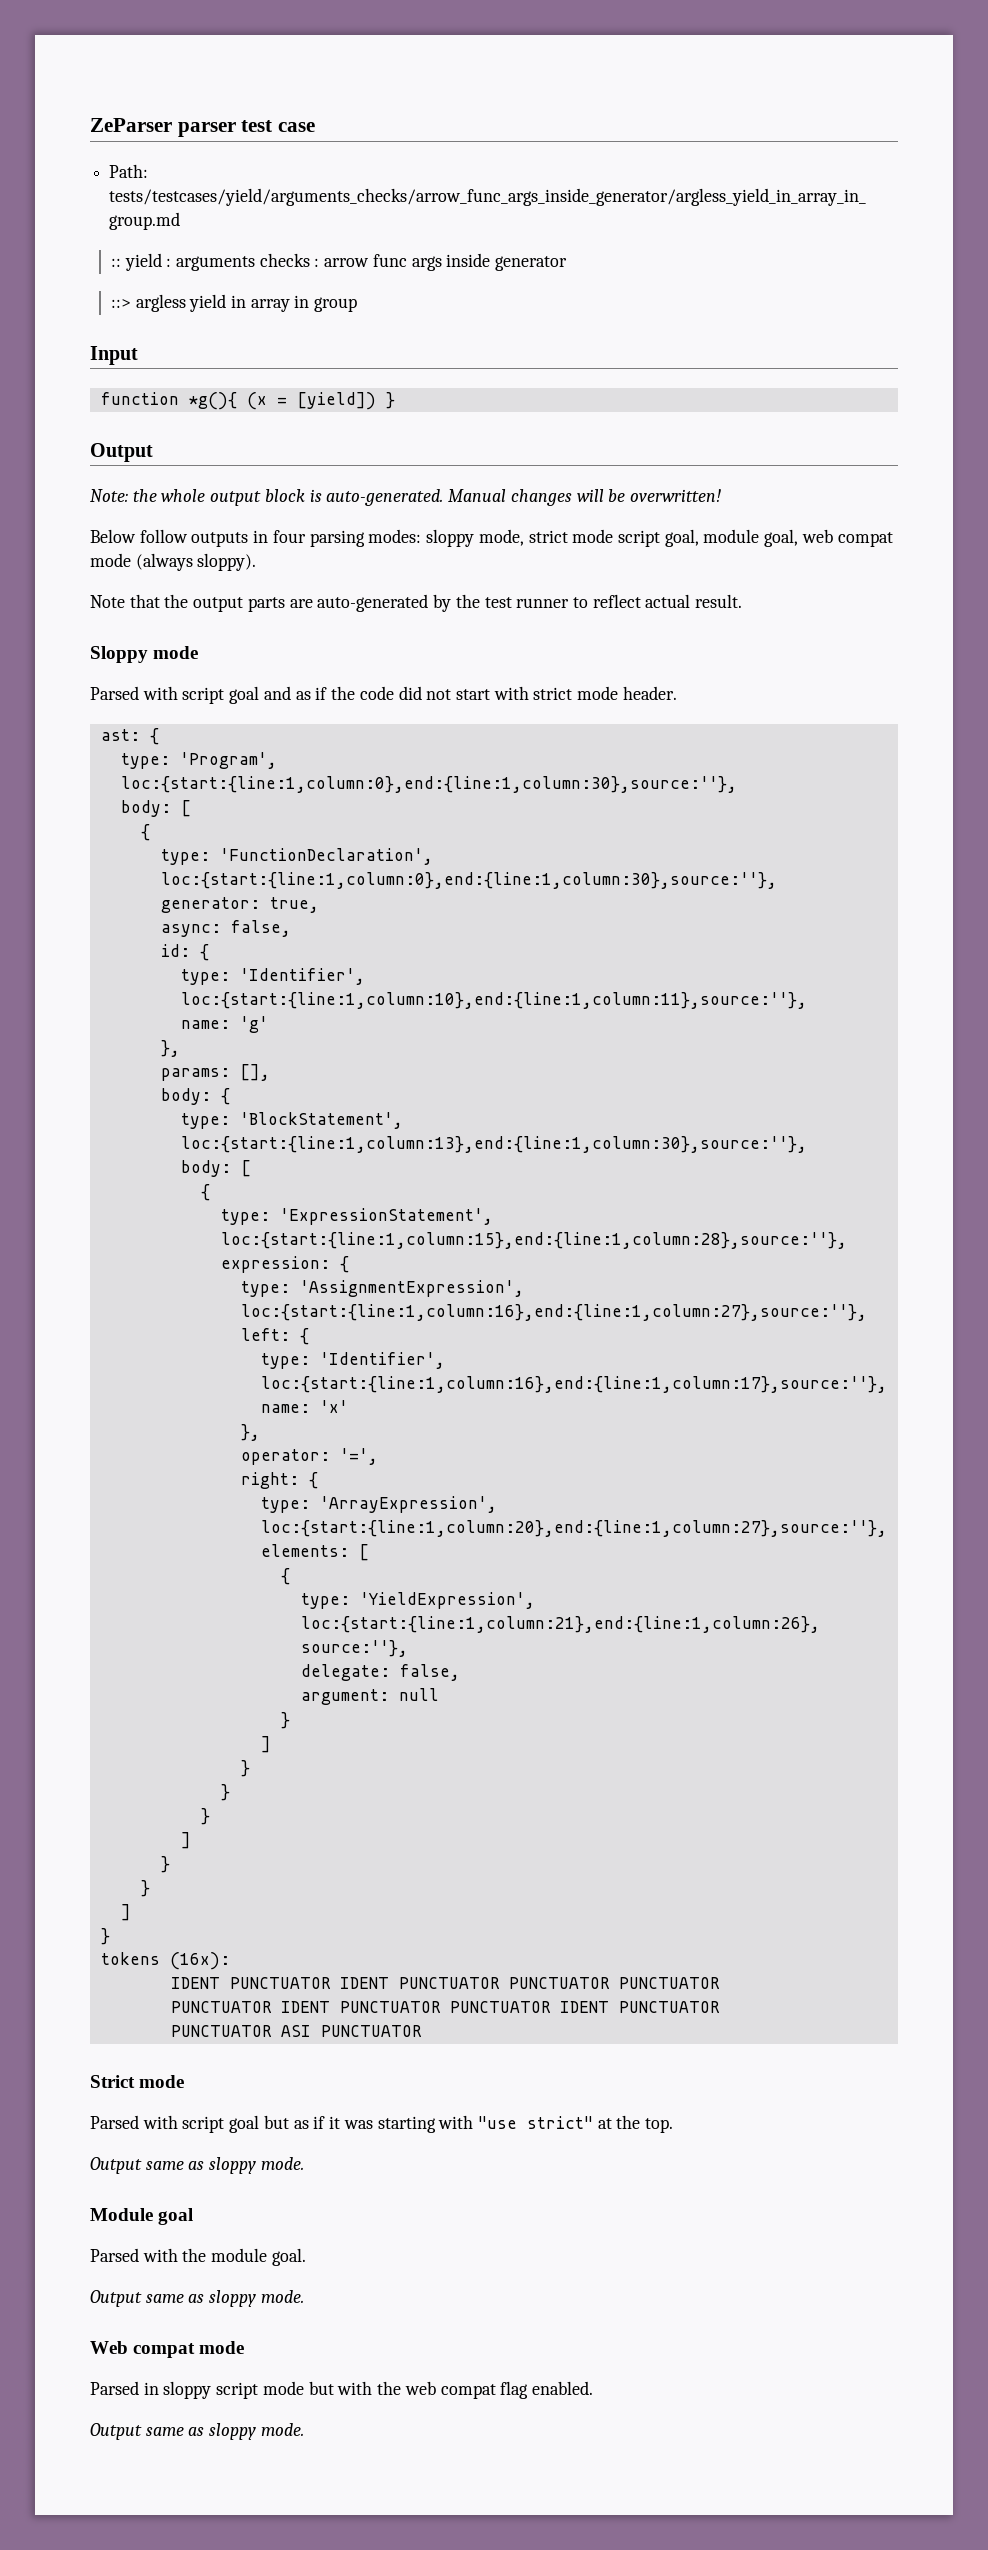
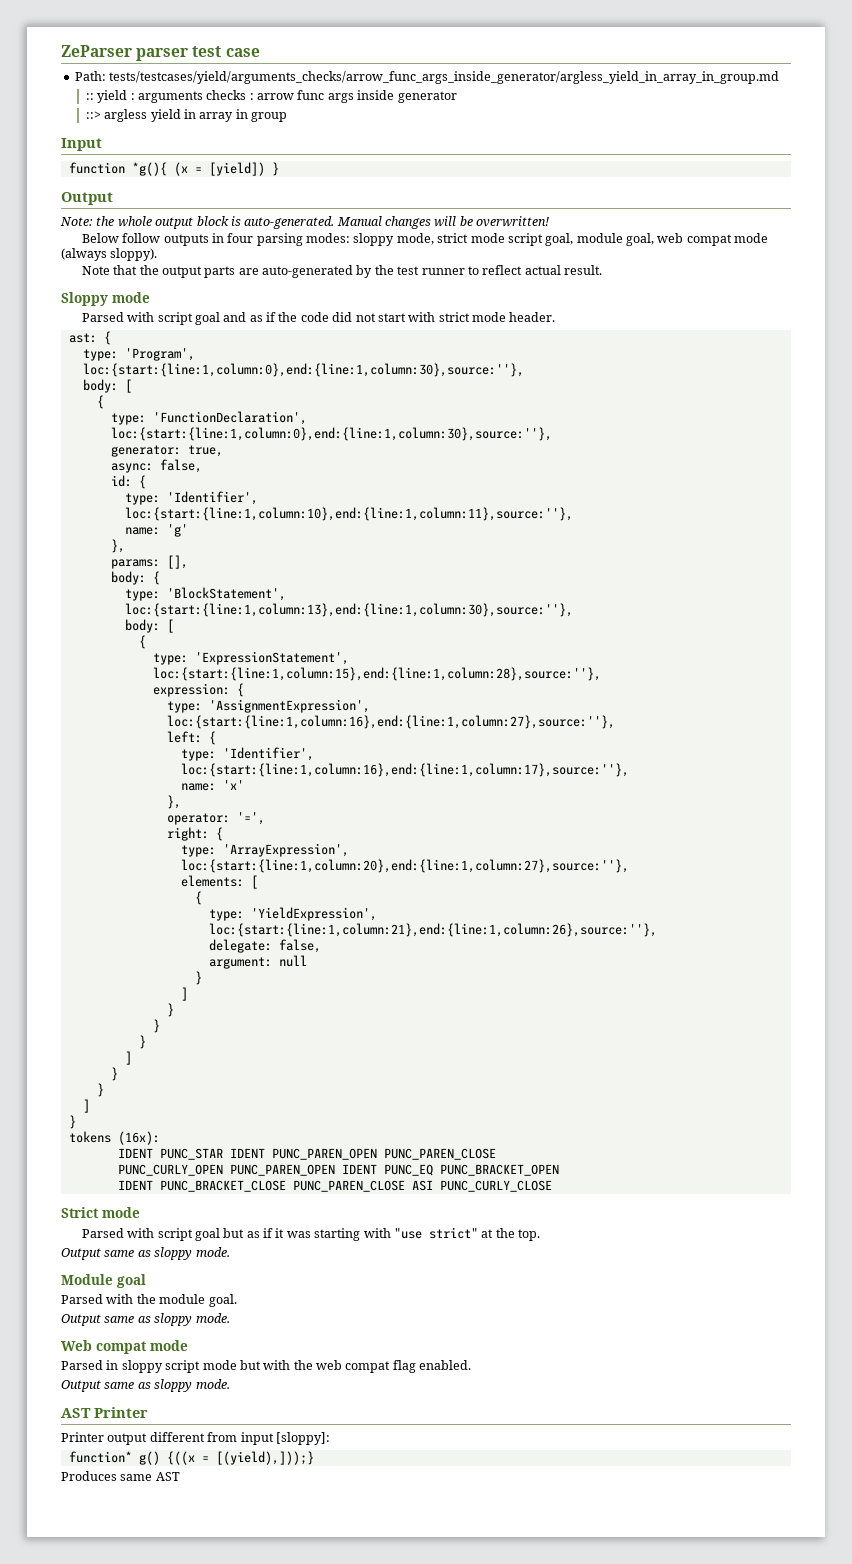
[229,1977,720,1989] [170,2001,720,2013] [170,2025,422,2037] PUNCTUATOR IDENT PUNCTUATOR PUNCTUATOR PUNCTUATOR // PUNCTUATOR IDENT PUNCTUATOR PUNCTUATOR IDENT PUNCTUATOR // PUNCTUATOR ASI PUNCTUATOR -> [159,1148,496,1160] [117,1164,559,1176] [117,1180,552,1192] PUNC_STAR IDENT PUNC_PAREN_OPEN PUNC_PAREN_CLOSE // PUNC_CURLY_OPEN PUNC_PAREN_OPEN IDENT PUNC_EQ PUNC_BRACKET_OPEN // IDENT PUNC_BRACKET_CLOSE PUNC_PAREN_CLOSE ASI PUNC_CURLY_CLOSE
(304, 2429) none -> [61,1407,148,1418] [61,1432,330,1445] [68,1451,314,1465] [61,1471,180,1481] // AST Printer // Printer output different from input [sloppy]: // function* g() {((x = [(yield),]));} // Produces same AST

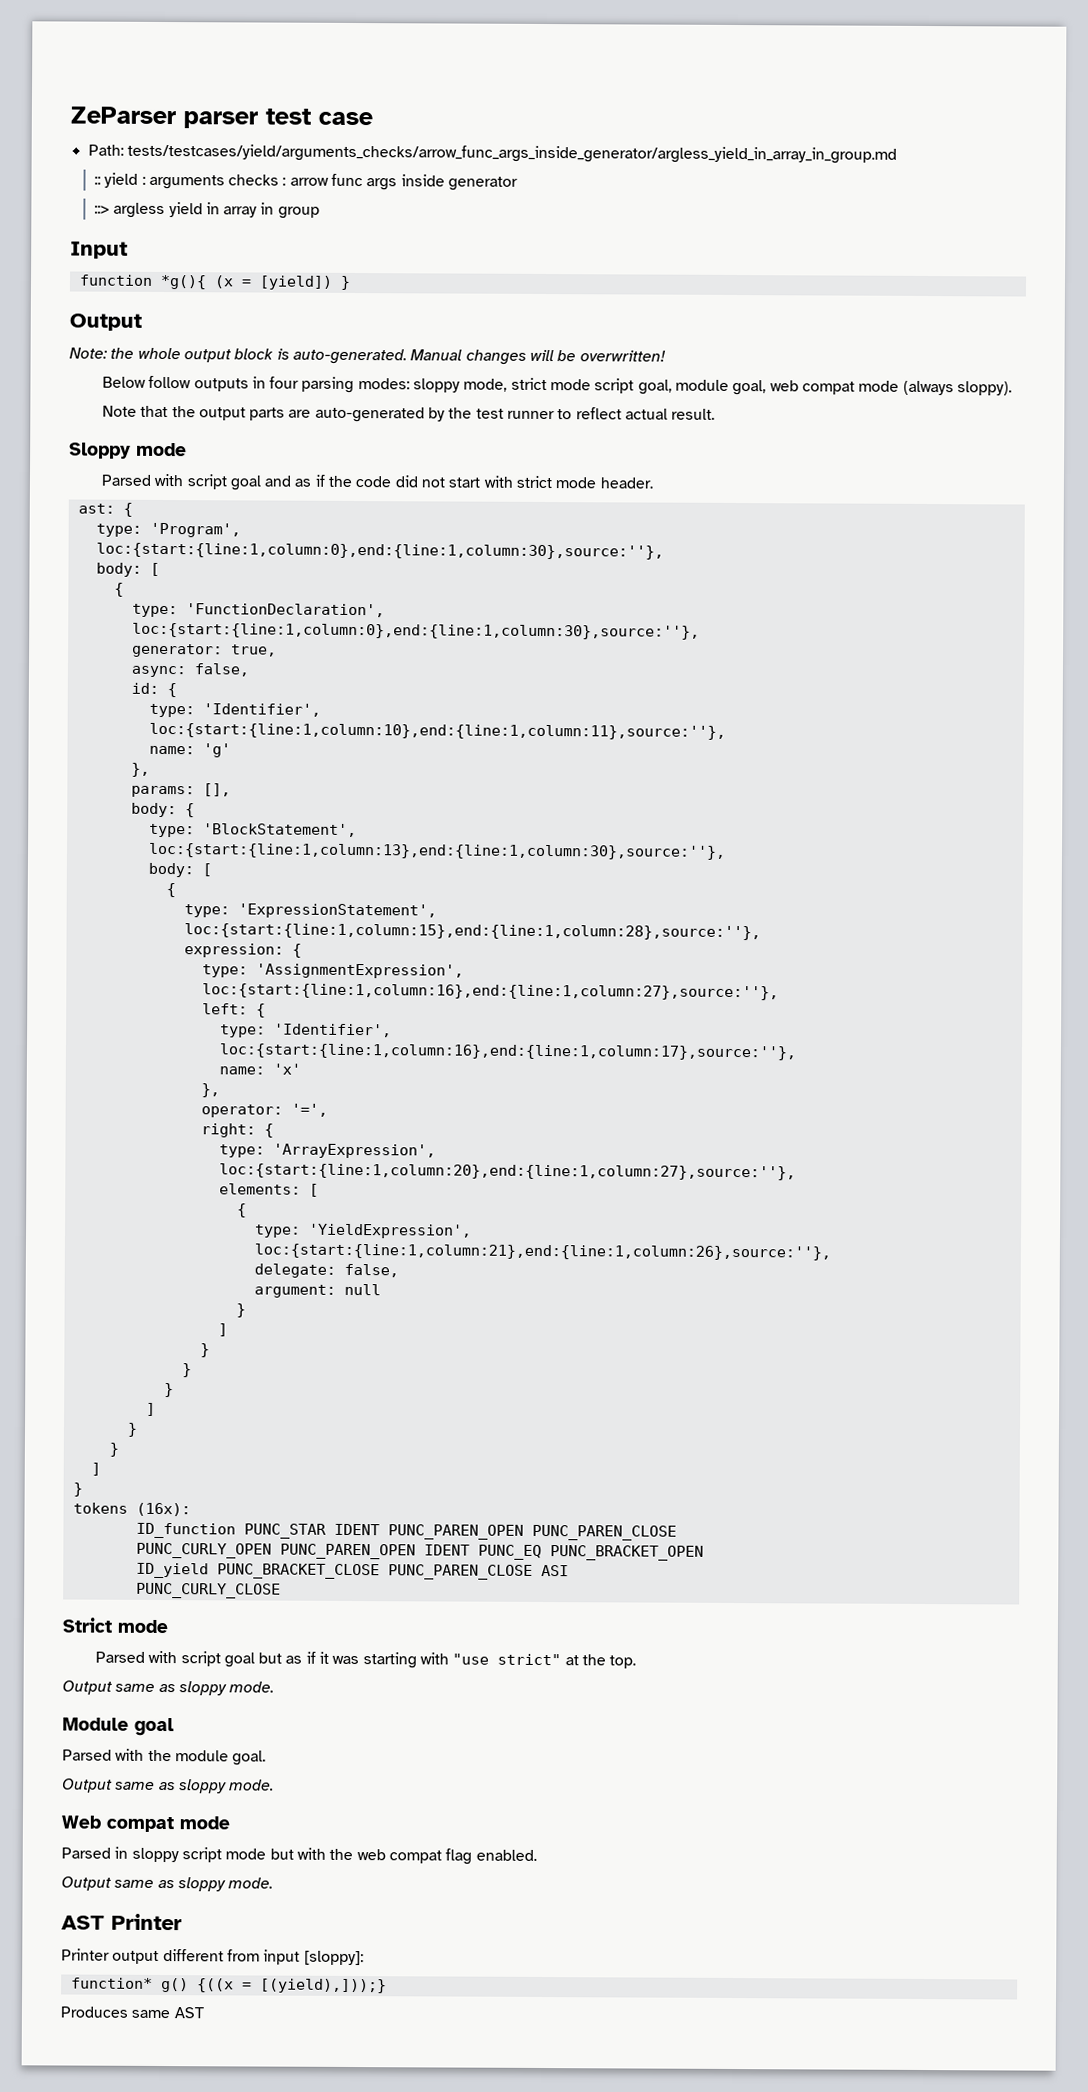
[117,1148,153,1158] IDENT -> [135,1522,236,1539] ID_function
[117,1180,153,1190] IDENT -> [135,1562,209,1579] ID_yield
(433, 1185) none -> (569, 1570) //

